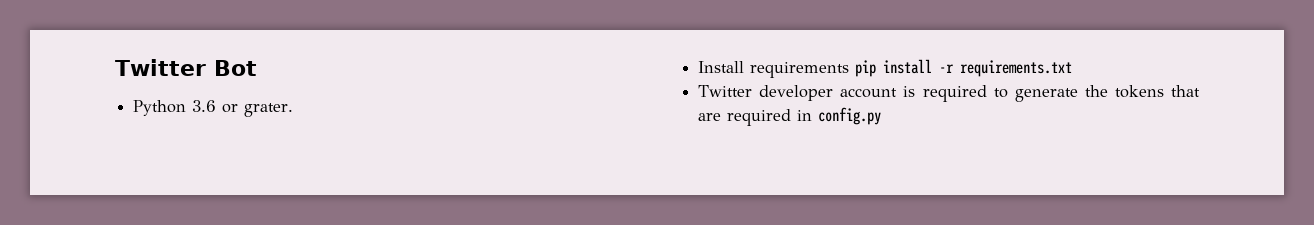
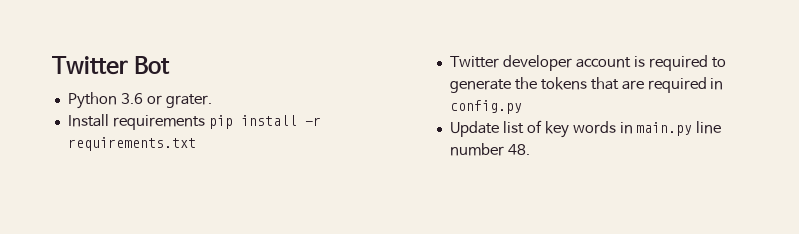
(882, 116) none -> [449,120,722,138] [449,143,530,156] // Update list of key words in main.py line number 48.

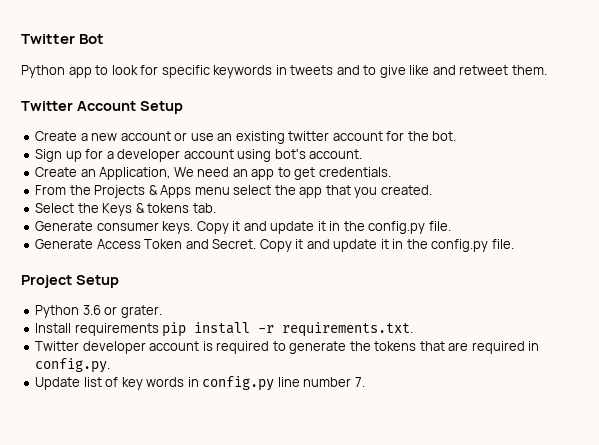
(171, 65) none -> [21,65,547,78] [21,101,183,114] [35,131,457,144] [35,149,363,162] [35,167,391,180] [35,185,432,198] [35,203,216,216] [35,221,451,234] [35,239,514,252] [21,275,119,288] // Python app to look for specific keywords in tweets and to give like and retweet them. // Twitter Account Setup // Create a new account or use an existing twitter account for the bot. // Sign up for a developer account using bot's account. // Create an Application, We need an app to get credentials. // From the Projects & Apps menu select the app that you created. // Select the Keys & tokens tab. // Generate consumer keys. Copy it and update it in the config.py file. // Generate Access Token and Secret. Copy it and update it in the config.py file. // Project Setup
[67,137,196,151] requirements.txt -> [282,322,414,337] requirements.txt.
[449,100,522,114] config.py -> [35,358,111,373] config.py.
[636,122,693,136] main.py -> [202,376,275,391] config.py
[507,144,530,155] 48. -> [354,377,365,387] 7.

